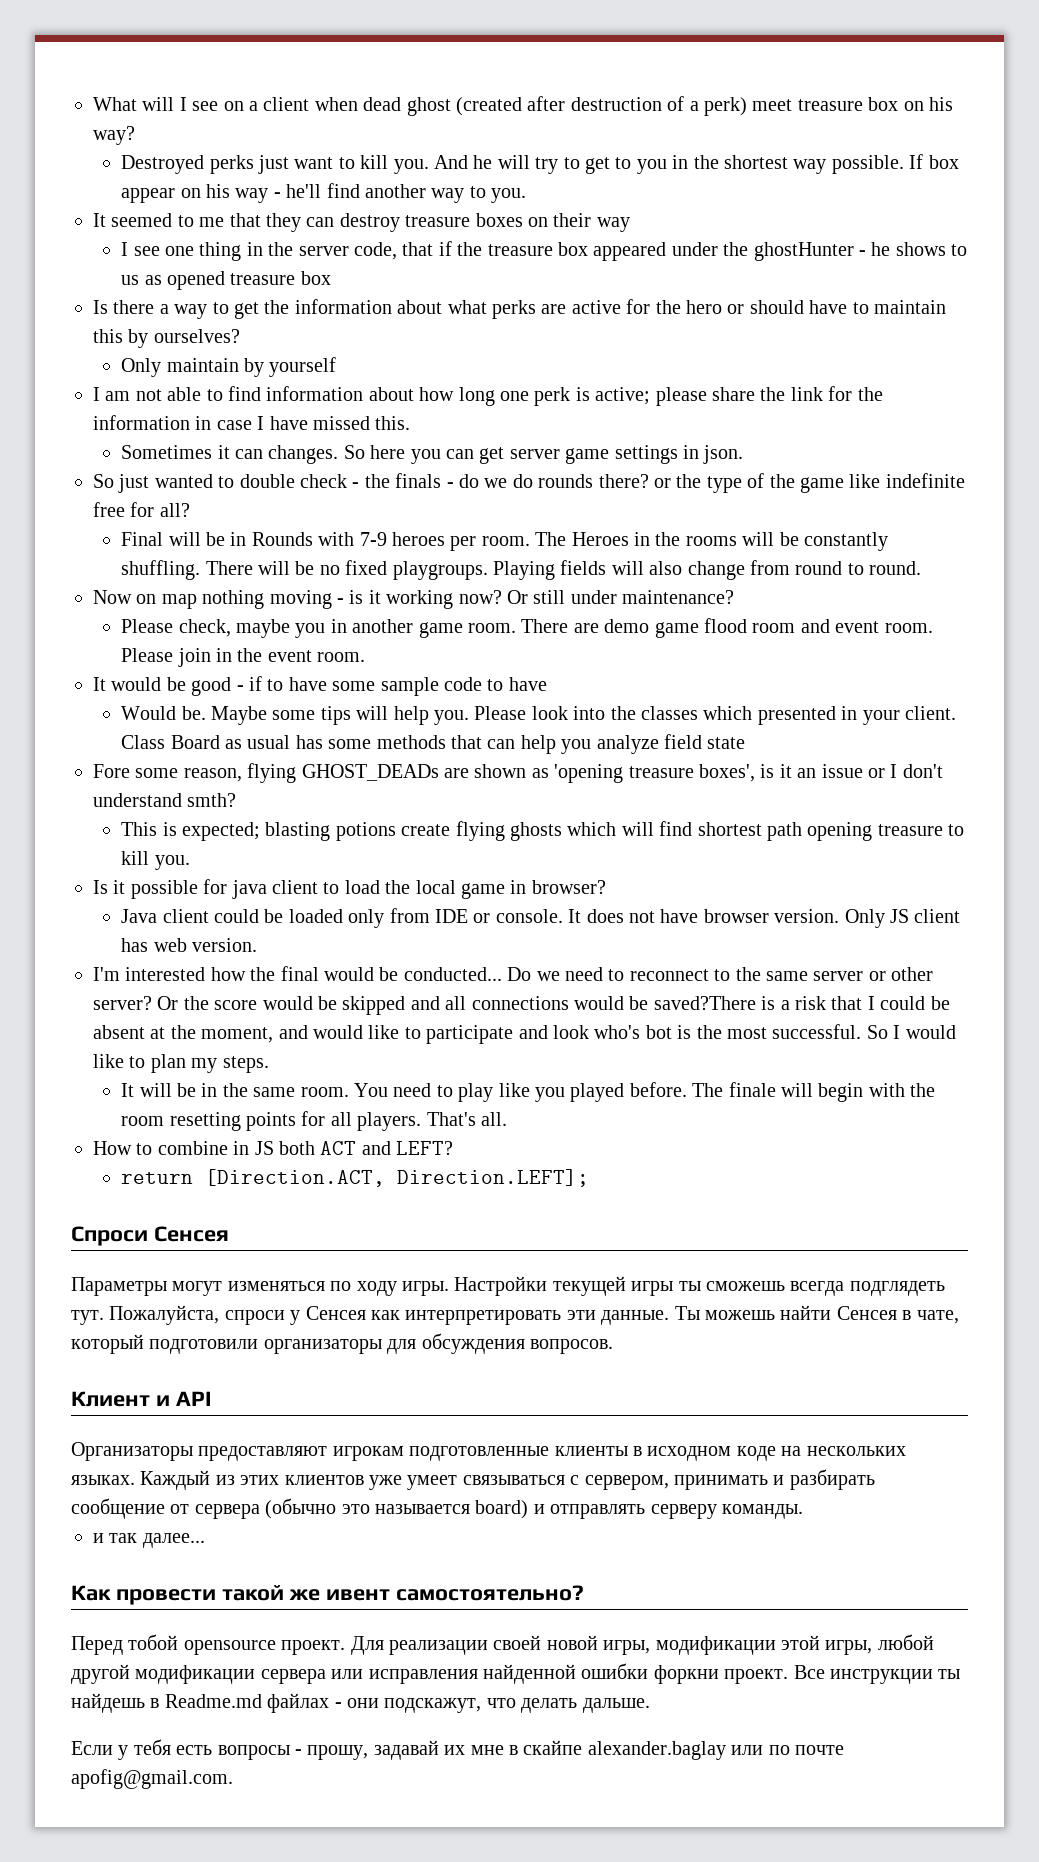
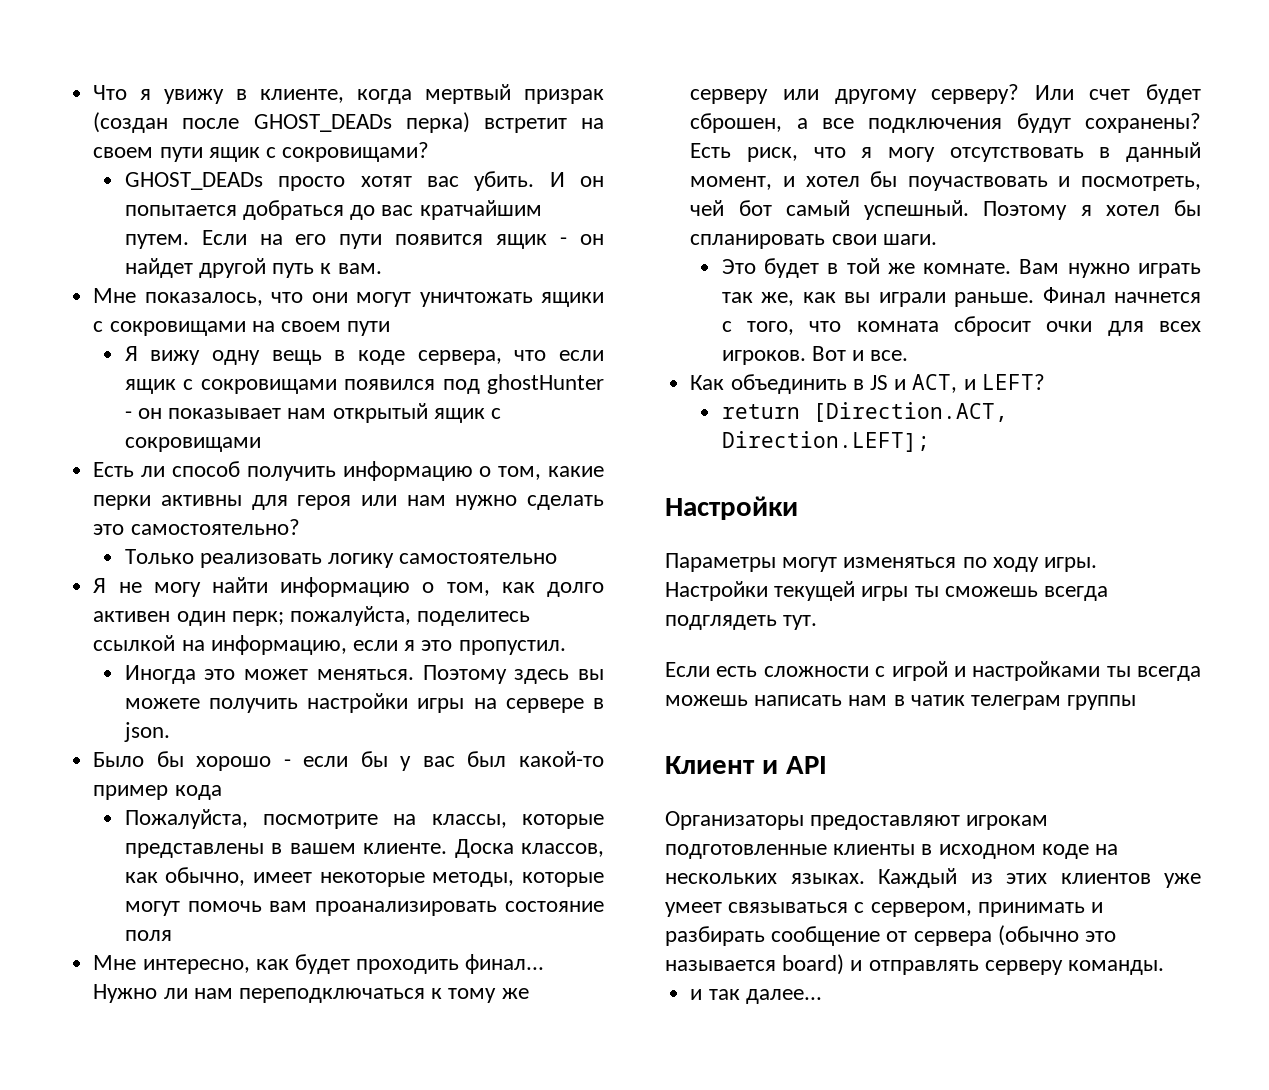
[93,96,953,116] [93,126,135,145] [121,154,959,174] [121,183,527,203] [93,213,630,232] [121,241,968,261] [121,271,331,290] [93,299,946,319] [93,329,240,348] [121,357,337,377] [93,386,883,406] [93,415,411,430] [121,445,744,464] [93,473,965,493] [93,502,190,517] [121,532,888,551] [121,560,922,580] [93,590,735,609] [121,618,933,638] [121,648,366,667] [93,676,547,696] [121,706,956,725] [121,734,746,754] [93,763,943,783] [93,793,237,807] [121,821,965,841] [121,851,190,870] [93,879,606,899] [121,908,961,928] [121,938,257,952] [93,966,934,981] [93,996,950,1015] [93,1024,956,1044] [93,1054,269,1073] [121,1082,936,1102] [121,1111,507,1131] [93,1141,391,1155] What will I see on a client when dead ghost (created after destruction of a perk) meet treasure box on his way? // Destroyed perks just want to kill you. And he will try to get to you in the shortest way possible. If box appear on his way - he'll find another way to you. // It seemed to me that they can destroy treasure boxes on their way // I see one thing in the server code, that if the treasure box appeared under the ghostHunter - he shows to us as opened treasure box // Is there a way to get the information about what perks are active for the hero or should have to maintain this by ourselves? // Only maintain by yourself // I am not able to find information about how long one perk is active; please share the link for the information in case I have missed this. // Sometimes it can changes. So here you can get server game settings in json. // So just wanted to double check - the finals - do we do rounds there? or the type of the game like indefinite free for all? // Final will be in Rounds with 7-9 heroes per room. The Heroes in the rooms will be constantly shuffling. There will be no fixed playgroups. Playing fields will also change from round to round. // Now on map nothing moving - is it working now? Or still under maintenance? // Please check, maybe you in another game room. There are demo game flood room and event room. Please join in the event room. // It would be good - if to have some sample code to have // Would be. Maybe some tips will help you. Please look into the classes which presented in your client. Class Board as usual has some methods that can help you analyze field state // Fore some reason, flying GHOST_DEADs are shown as 'opening treasure boxes', is it an issue or I don't understand smth? // This is expected; blasting potions create flying ghosts which will find shortest path opening treasure to kill you. // Is it possible for java client to load the local game in browser? // Java client could be loaded only from IDE or console. It does not have browser version. Only JS client has web version. // I'm interested how the final would be conducted... Do we need to reconnect to the same server or other server? Or the score would be skipped and all connections would be saved?There is a risk that I could be absent at the moment, and would like to participate and look who's bot is the most successful. So I would like to plan my steps. // It will be in the same room. You need to play like you played before. The finale will begin with the room resetting points for all players. That's all. // How to combine in JS both ACT and -> [93,84,604,104] [93,112,604,133] [93,142,430,162] [124,171,604,191] [124,200,542,220] [124,230,605,249] [124,258,382,278] [93,288,604,307] [93,321,391,336] [124,346,605,365] [124,374,604,394] [124,403,502,423] [124,437,261,452] [93,461,604,481] [93,495,604,510] [93,519,300,535] [124,549,558,568] [93,577,604,597] [93,606,531,626] [93,635,566,655] [124,665,604,684] [124,693,604,713] [123,722,170,742] [93,751,604,771] [93,785,222,800] [124,809,604,829] [124,839,604,858] [124,867,604,887] [124,901,604,916] [124,930,172,941] [93,954,545,974] [93,984,529,1003] [690,84,1201,104] [690,113,1201,133] [690,142,1201,162] [690,171,1201,191] [690,200,1201,220] [690,234,937,249] [721,258,1201,278] [721,287,1201,307] [721,316,1201,336] [721,346,909,365] [690,374,976,394] Что я увижу в клиенте, когда мертвый призрак (создан после GHOST_DEADs перка) встретит на своем пути ящик с сокровищами? // GHOST_DEADs просто хотят вас убить. И он попытается добраться до вас кратчайшим путем. Если на его пути появится ящик - он найдет другой путь к вам. // Мне показалось, что они могут уничтожать ящики с сокровищами на своем пути // Я вижу одну вещь в коде сервера, что если ящик с сокровищами появился под ghostHunter - он показывает нам открытый ящик с сокровищами // Есть ли способ получить информацию о том, какие перки активны для героя или нам нужно сделать это самостоятельно? // Только реализовать логику самостоятельно // Я не могу найти информацию о том, как долго активен один перк; пожалуйста, поделитесь ссылкой на информацию, если я это пропустил. // Иногда это может меняться. Поэтому здесь вы можете получить настройки игры на сервере в json. // Было бы хорошо - если бы у вас был какой-то пример кода // Пожалуйста, посмотрите на классы, которые представлены в вашем клиенте. Доска классов, как обычно, имеет некоторые методы, которые могут помочь вам проанализировать состояние поля // Мне интересно, как будет проходить финал... Нужно ли нам переподключаться к тому же серверу или другому серверу? Или счет будет сброшен, а все подключения будут сохранены? Есть риск, что я могу отсутствовать в данный момент, и хотел бы поучаствовать и посмотреть, чей бот самый успешный. Поэтому я хотел бы спланировать свои шаги. // Это будет в той же комнате. Вам нужно играть так же, как вы играли раньше. Финал начнется с того, что комната сбросит очки для всех игроков. Вот и все. // Как объединить в JS и ACT, и
[71,1226,229,1246] Спроси Сенсея -> [665,496,798,520] Настройки
[109,1305,959,1325] [71,1333,613,1354] Пожалуйста, спроси у Сенсея как интерпретировать эти данные. Ты можешь найти Сенсея в чате, который подготовили организаторы для обсуждения вопросов. -> [665,661,1201,681] [665,695,1137,710] // Если есть сложности с игрой и настройками ты всегда можешь написать нам в чатик телеграм группы
[71,1585,584,1605] [71,1634,934,1655] [71,1663,961,1684] [71,1693,650,1713] [71,1739,844,1760] [71,1769,233,1789] // Как провести такой же ивент самостоятельно? // Перед тобой opensource проект. Для реализации своей новой игры, модификации этой игры, любой другой модификации сервера или исправления найденной ошибки форкни проект. Все инструкции ты найдешь в Readme.md файлах - они подскажут, что делать дальше. // Если у тебя есть вопросы - прошу, задавай их мне в скайпе alexander.baglay или по почте apofig@gmail.com. -> (822, 996) none

